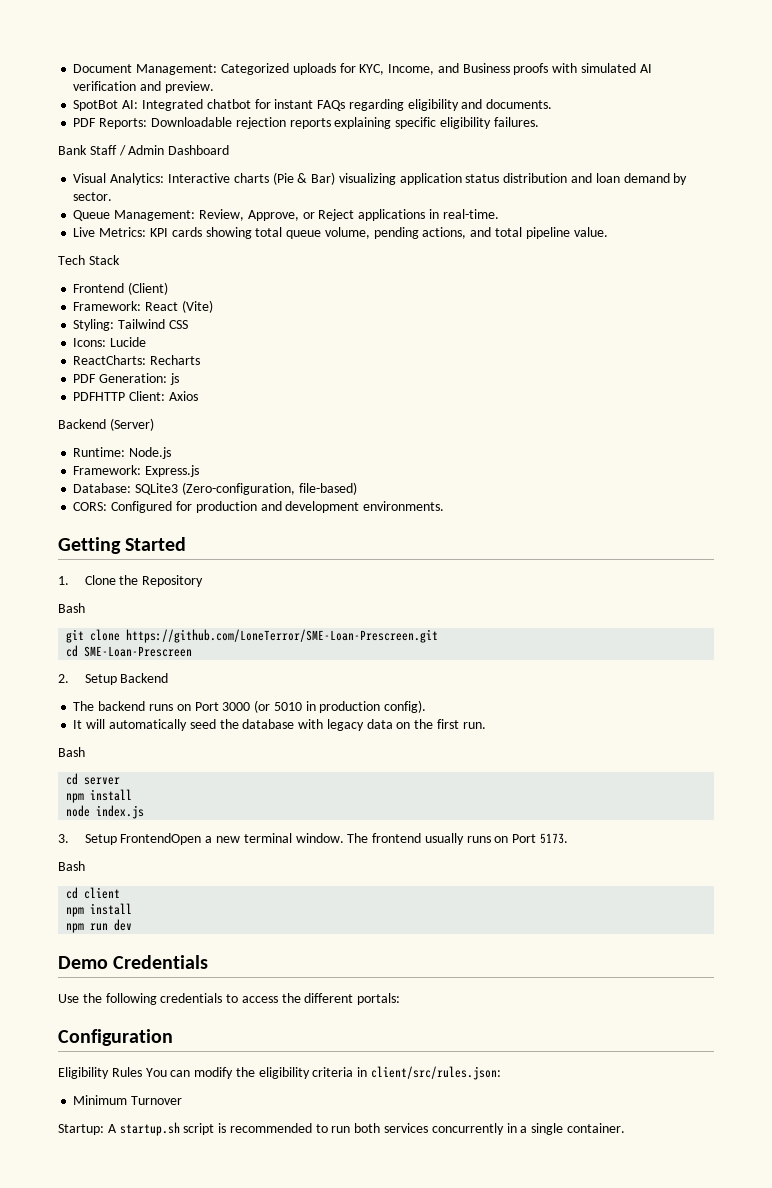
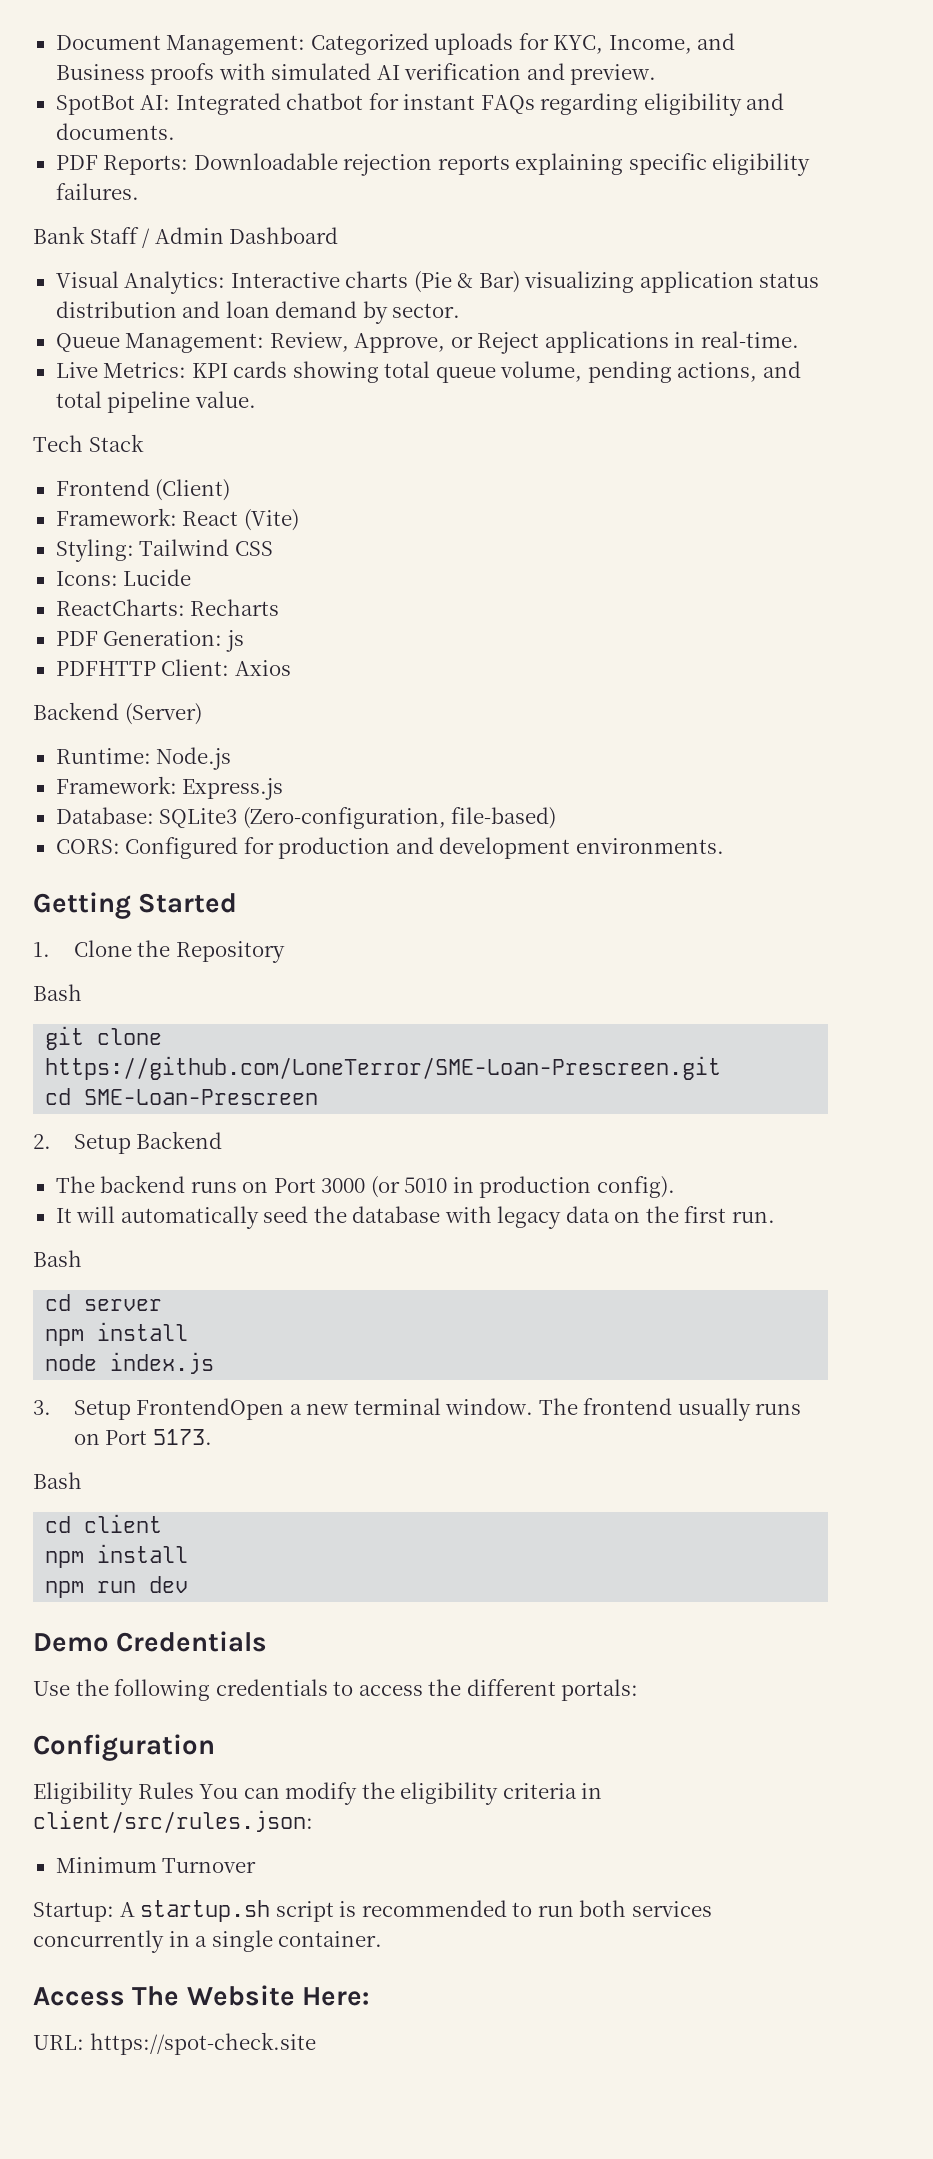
(625, 1128) none -> [33,1985,370,2006] [33,2032,316,2055] // Access The Website Here: // URL: https://spot-check.site

